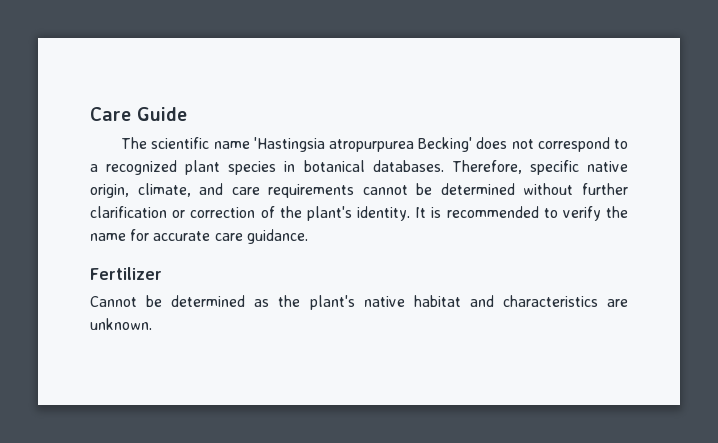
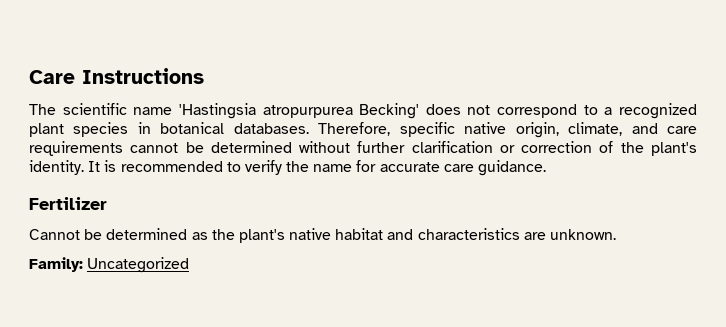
[137,107,187,121] Guide -> [82,68,204,84] Instructions
(152, 324) none -> [29,257,190,273] // Family: Uncategorized

